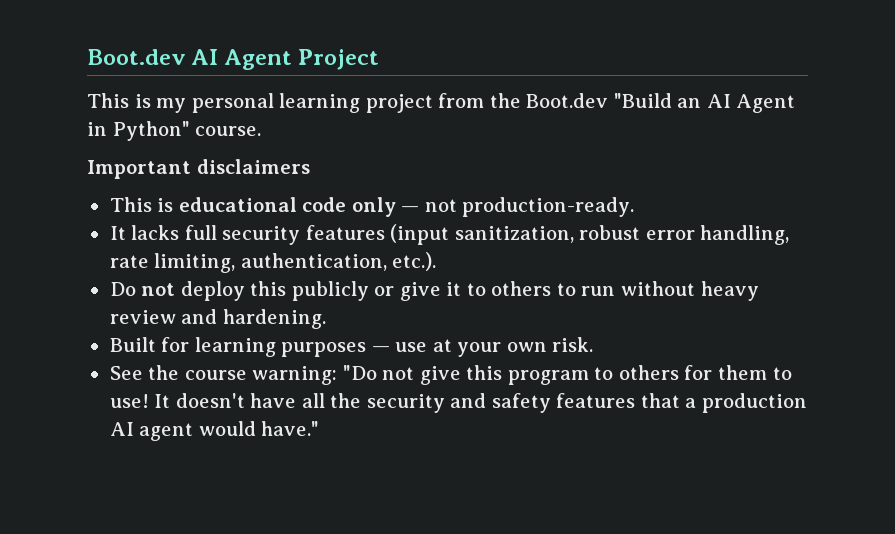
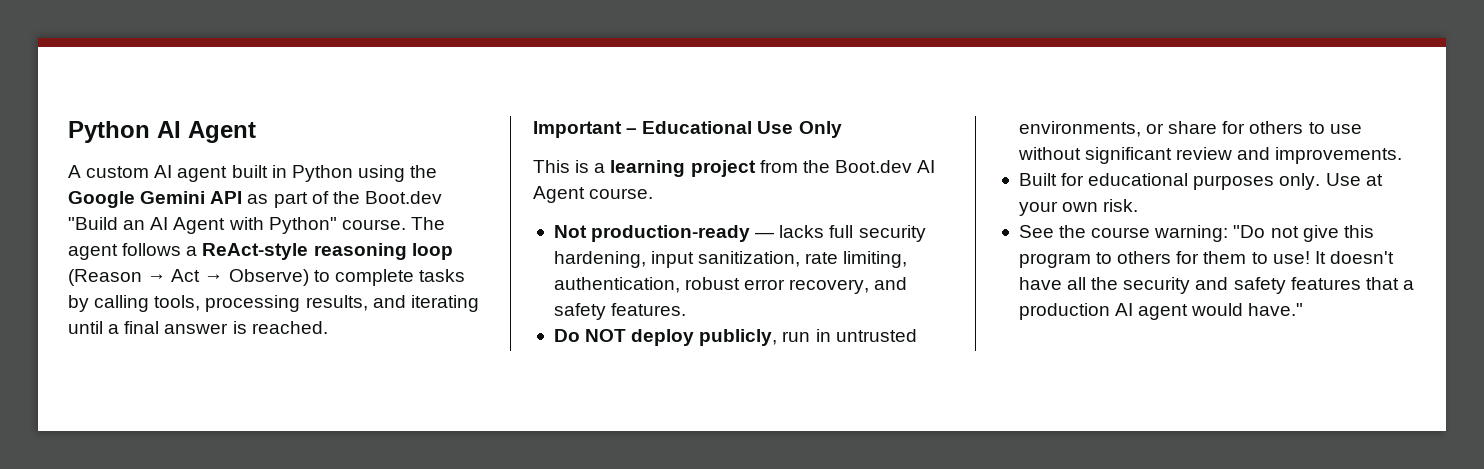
[87,49,380,70] [87,93,485,113] Boot.dev AI Agent Project // This is my personal learning project from -> [68,121,256,143] [68,165,438,182] [68,191,329,208] Python AI Agent // A custom AI agent built in Python using the Google Gemini API as part of
[87,122,107,136] in -> [228,217,264,230] with
[87,159,310,179] [109,197,635,217] [109,224,790,245] [109,252,437,273] [109,281,759,301] // Important disclaimers // This is educational code only — not production-ready. // It lacks full security features (input sanitization, robust error handling, rate limiting, authentication, etc.). // Do not deploy this publicly or give it to others to run without heavy -> [410,217,445,230] [68,243,453,260] [68,269,465,286] [68,295,479,312] [68,321,328,334] [533,121,842,138] [533,160,936,177] [533,186,654,203] [553,225,926,242] [553,251,908,268] [553,277,908,294] [553,303,687,320] [553,329,917,346] [1018,121,1362,137] [1017,147,1173,164] The agent follows a ReAct-style reasoning loop (Reason → Act → Observe) to complete tasks by calling tools, processing results, and iterating until a final answer is reached. // Important – Educational Use Only // This is a learning project from the Boot.dev AI Agent course. // Not production-ready — lacks full security hardening, input sanitization, rate limiting, authentication, robust error recovery, and safety features. // Do NOT deploy publicly, run in untrusted environments, or share for others to use without significant
[222,309,326,329] hardening. -> [1275,147,1403,164] improvements.
[194,337,428,357] learning purposes — use -> [1088,173,1361,190] educational purposes only. Use

